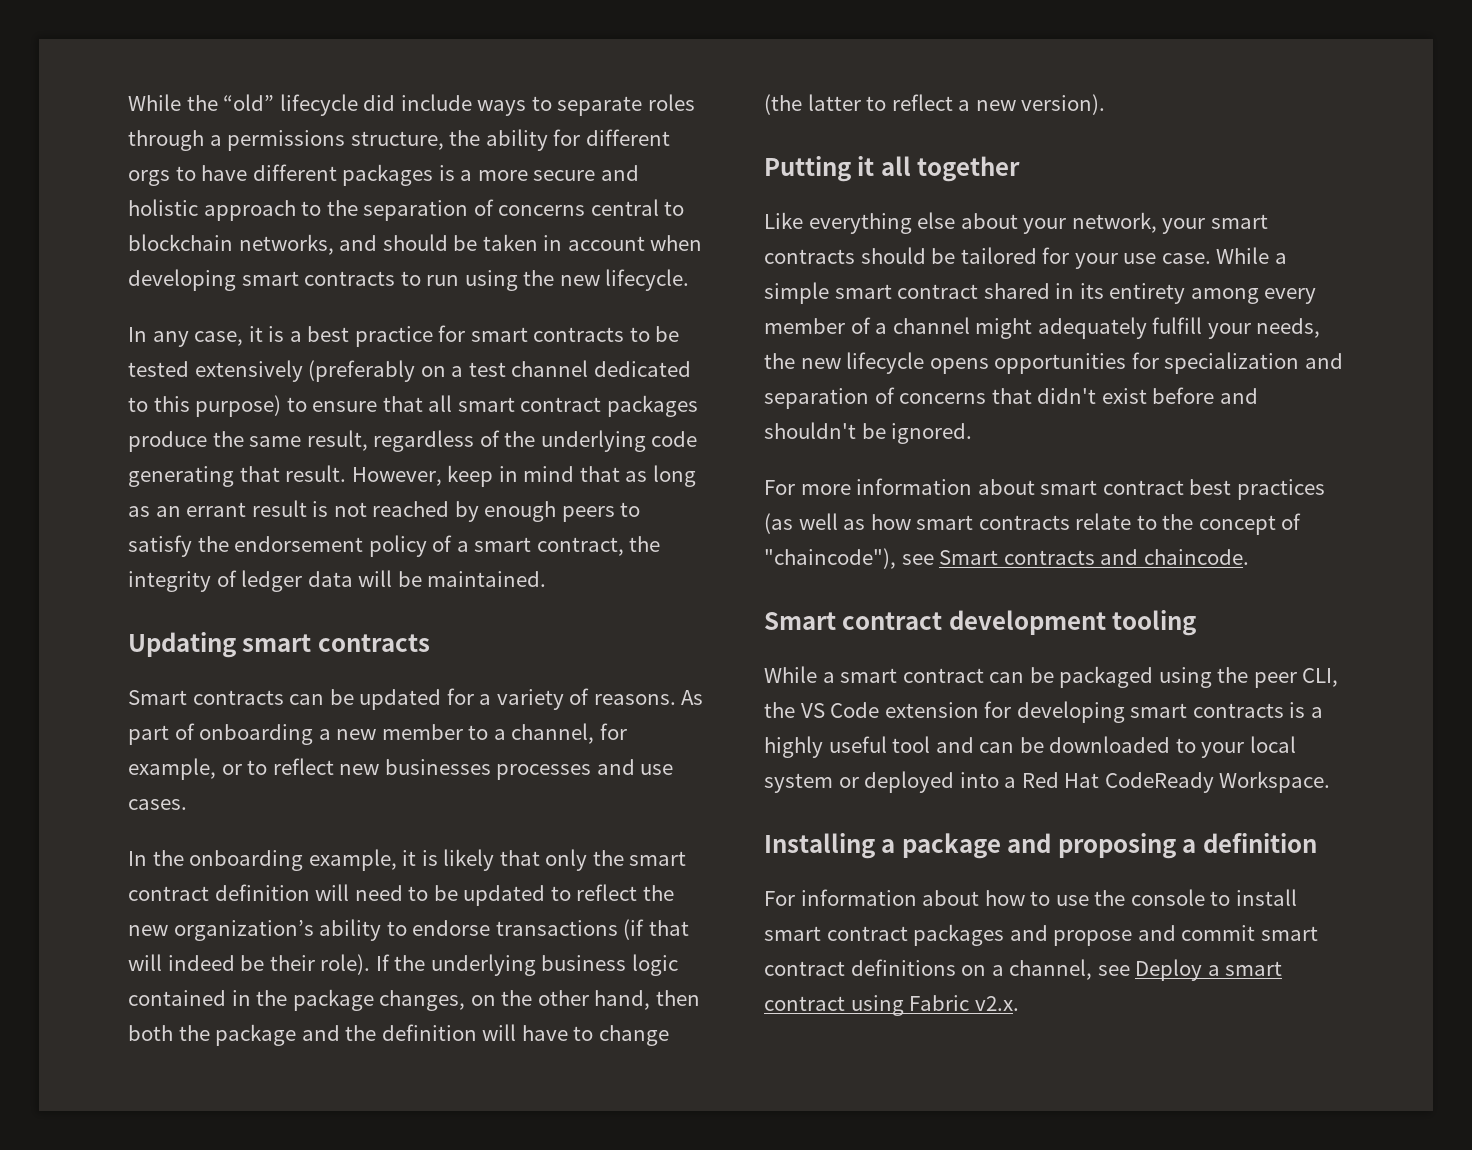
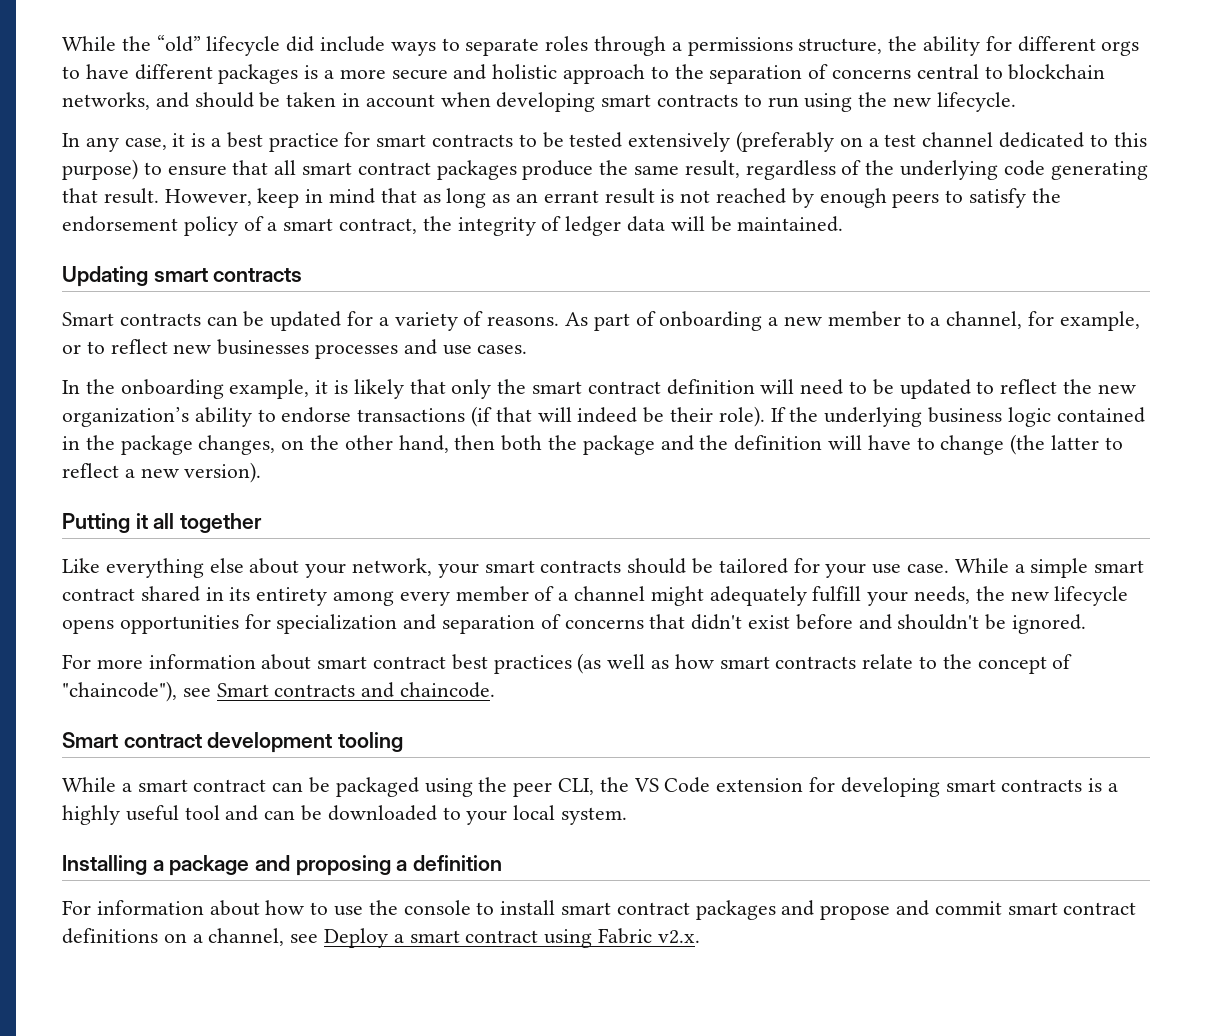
[764,771,1331,793] system or deployed into a Red Hat CodeReady Workspace. -> [561,807,628,825] system.

